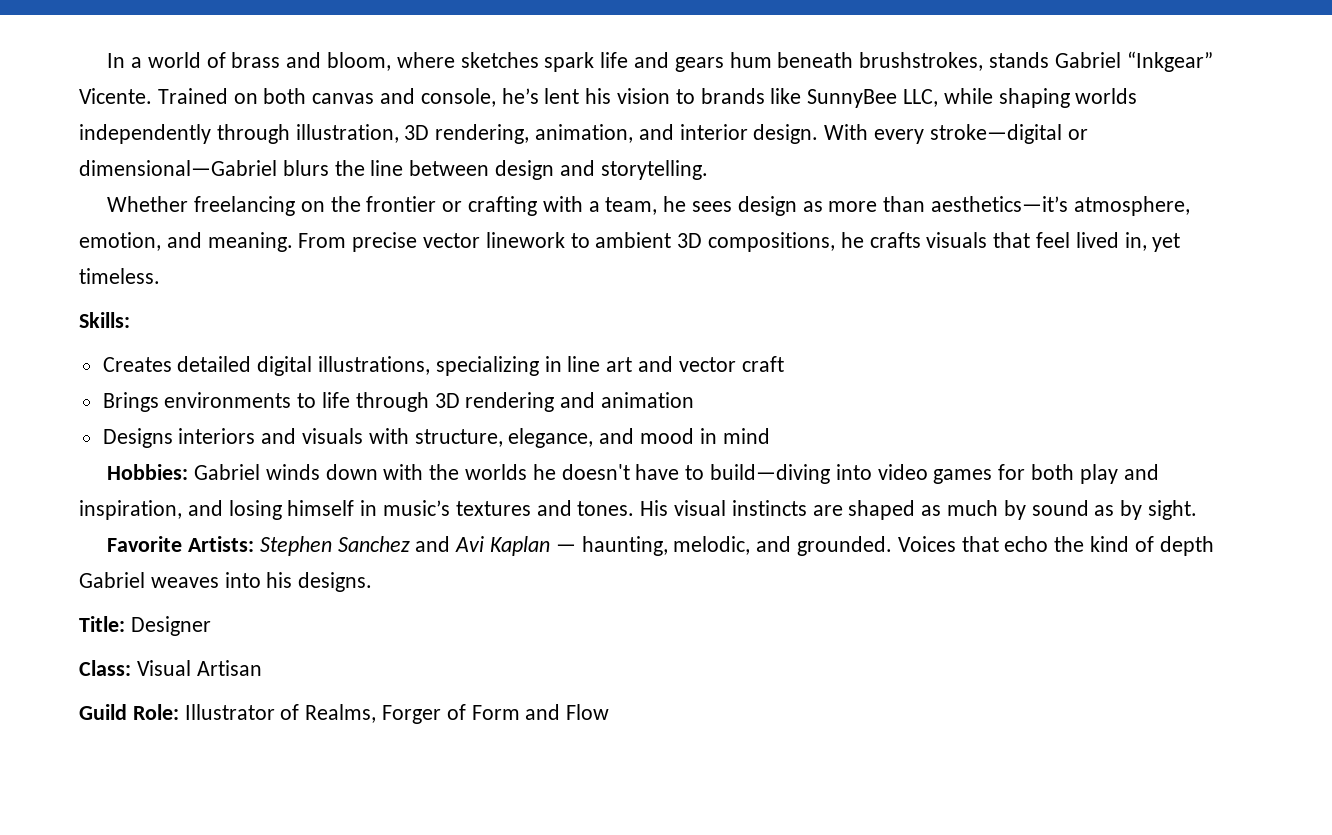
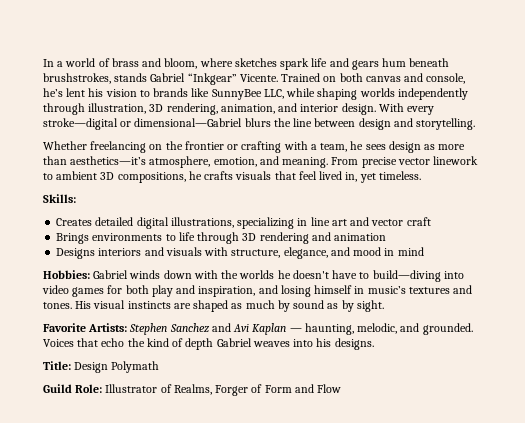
[130,616,211,636] [79,660,262,676] Designer // Class: Visual Artisan -> [74,361,160,373] Design Polymath

